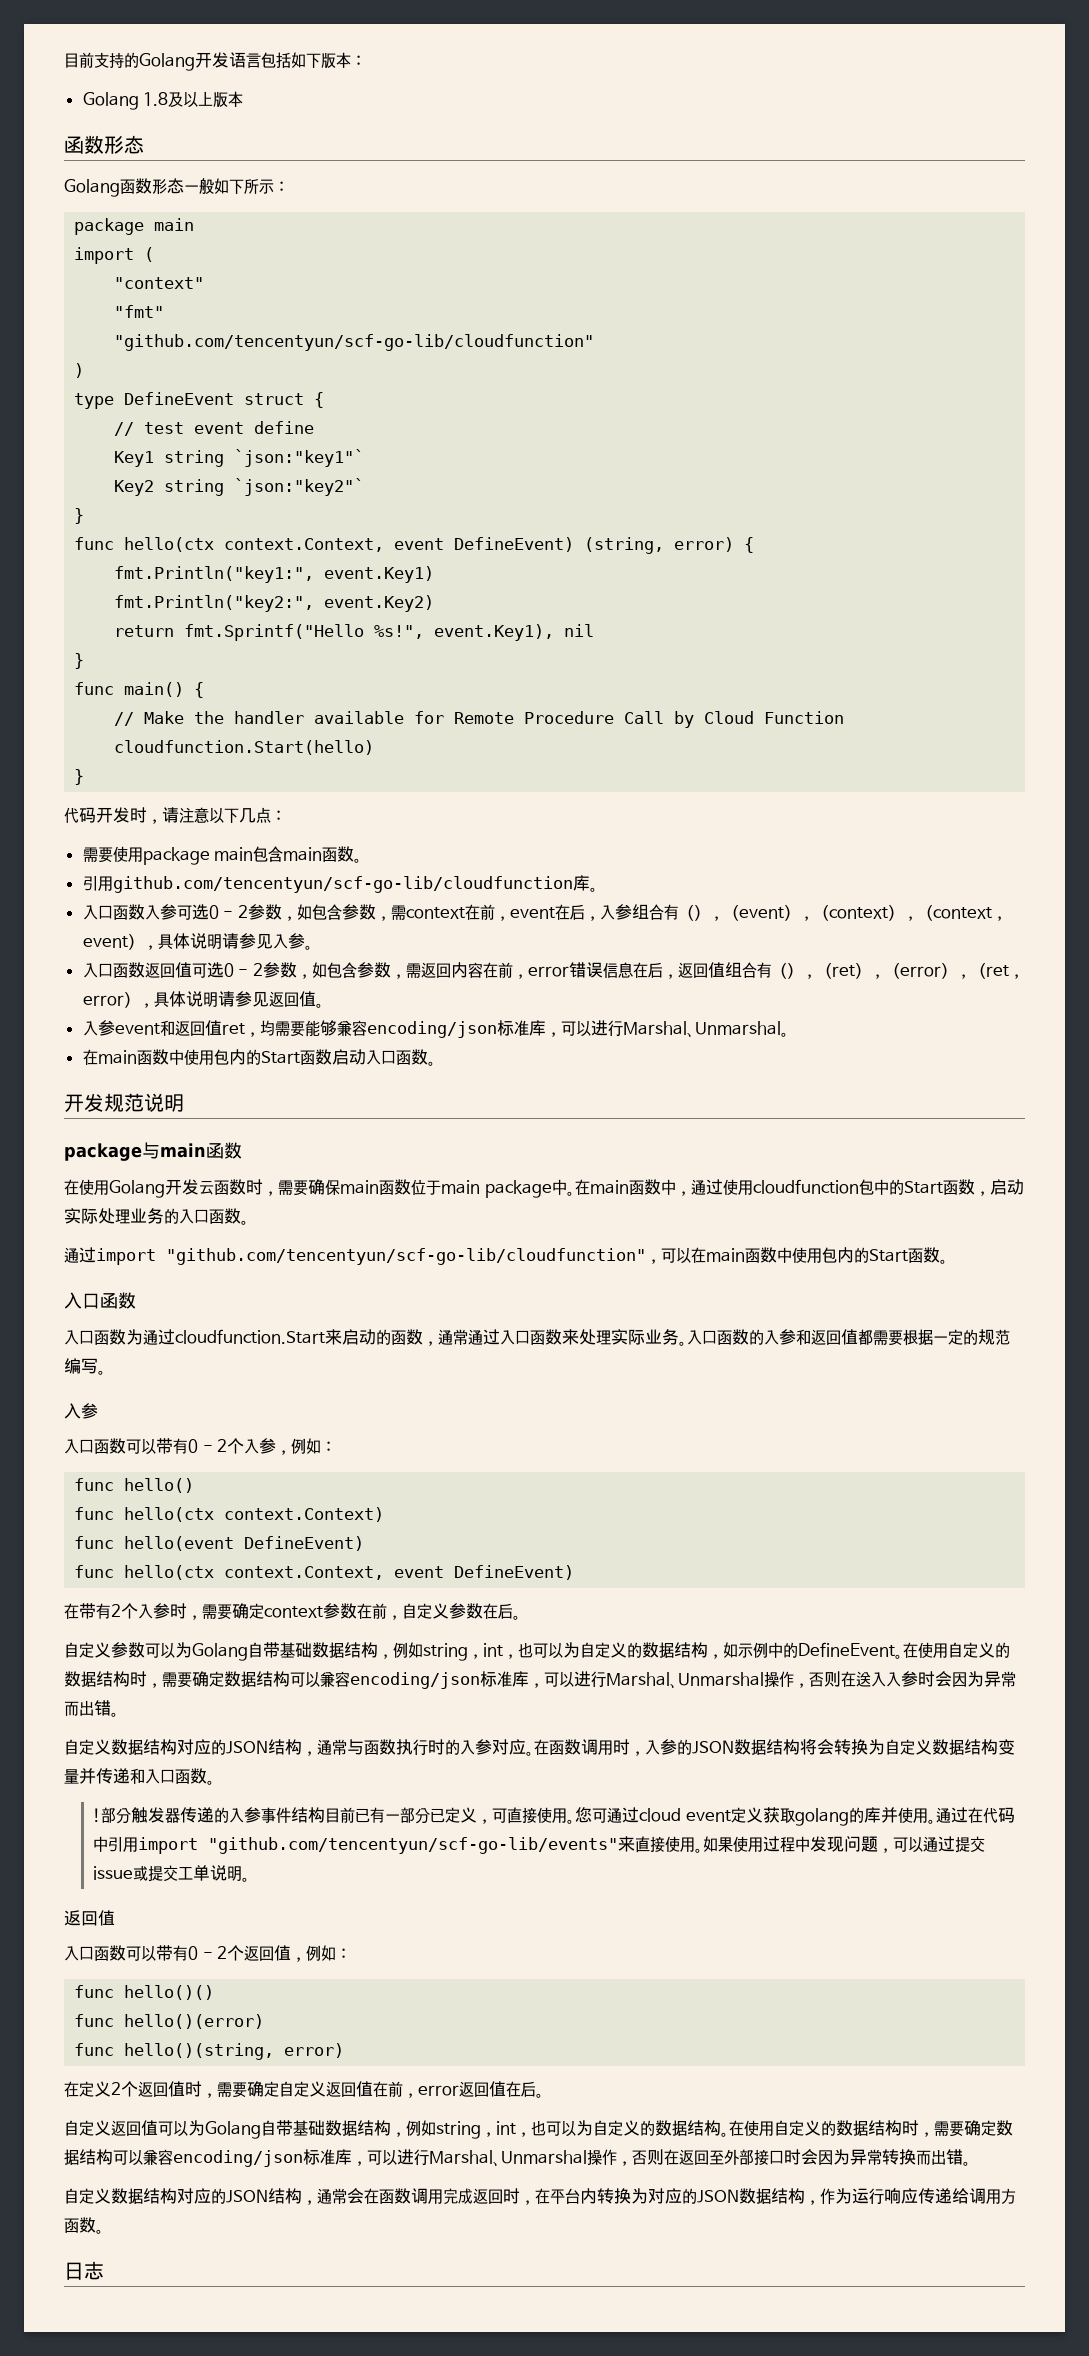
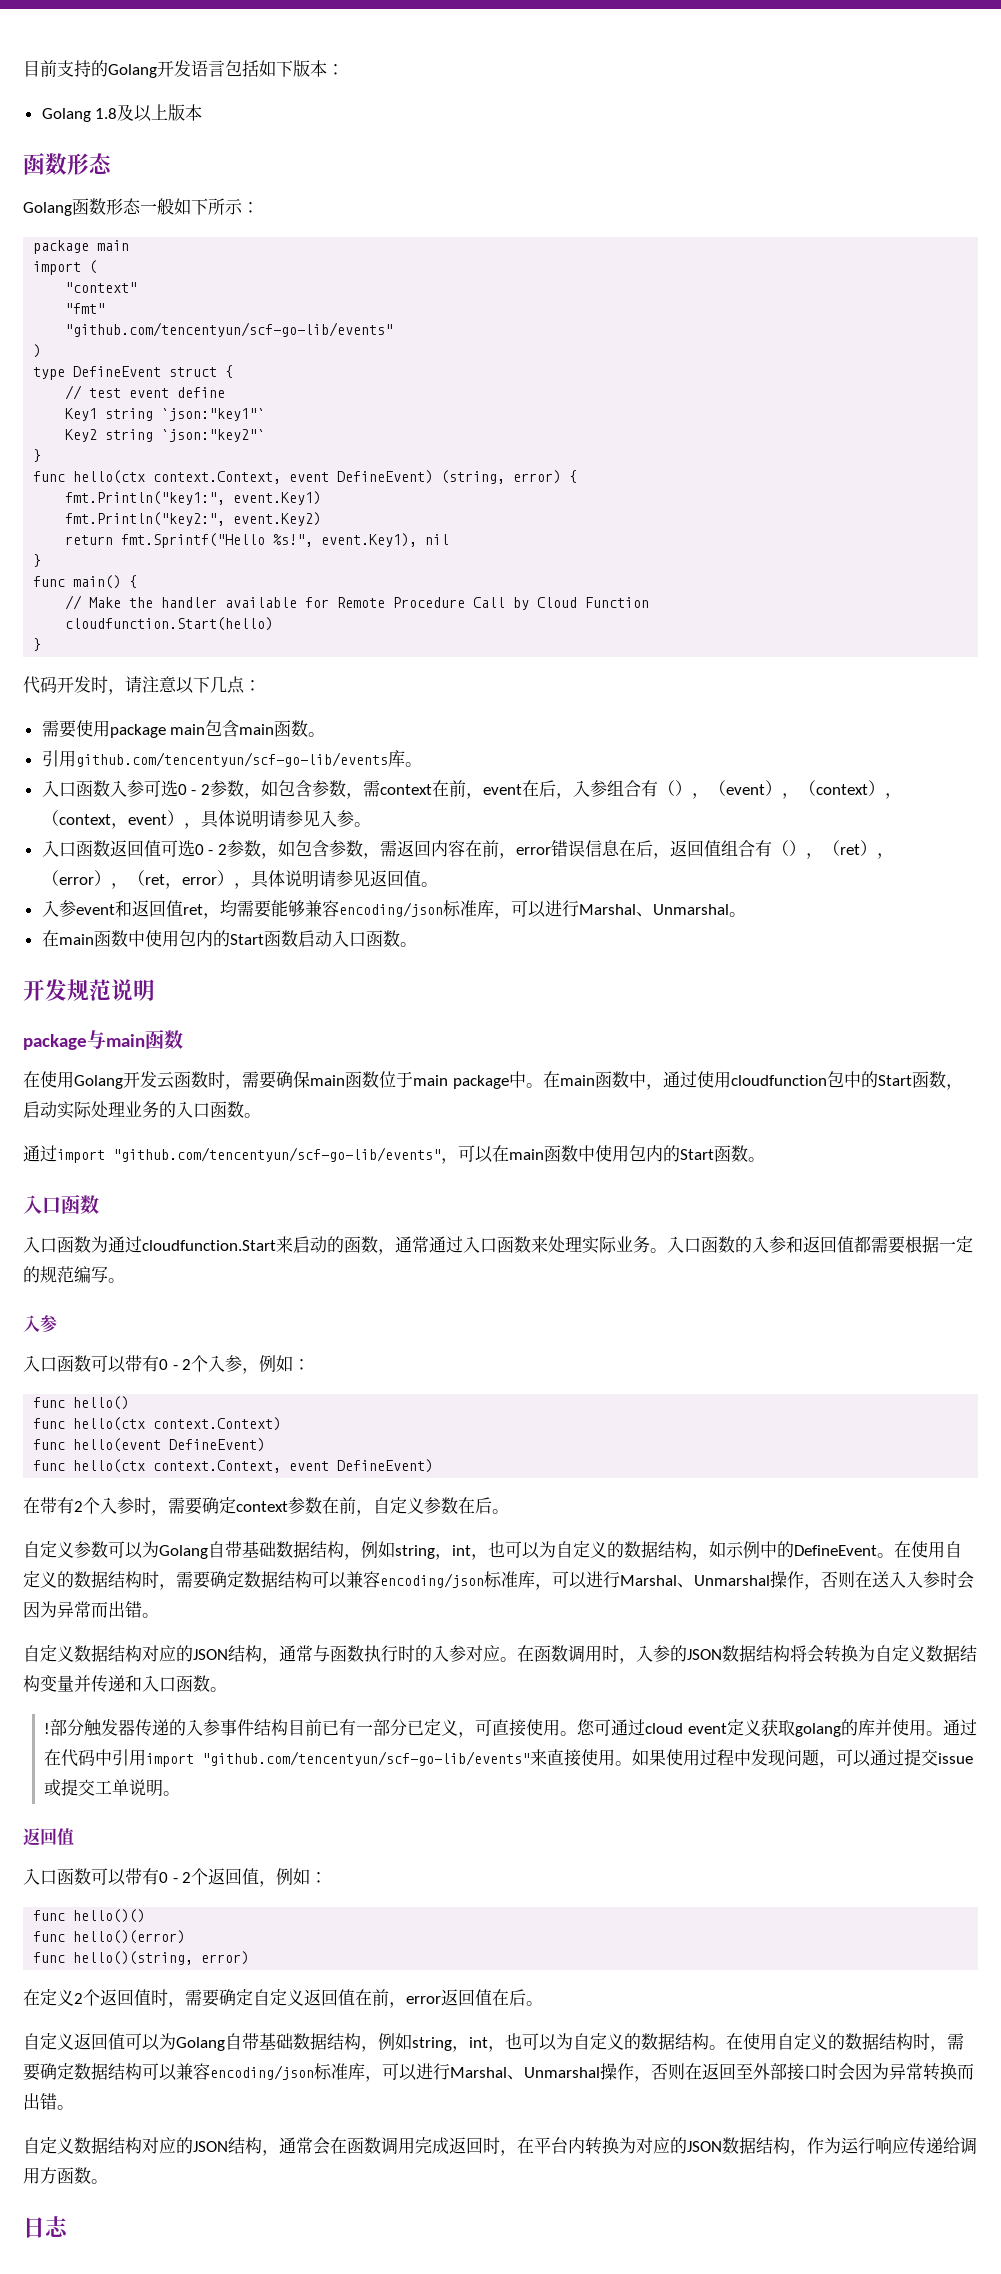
[114,334,595,351] "github.com/tencentyun/scf-go-lib/cloudfunction" -> [65,322,394,337] "github.com/tencentyun/scf-go-lib/events"
[112,876,573,893] github.com/tencentyun/scf-go-lib/cloudfunction -> [75,752,388,767] github.com/tencentyun/scf-go-lib/events
[166,1248,646,1265] "github.com/tencentyun/scf-go-lib/cloudfunction" -> [113,1147,441,1162] "github.com/tencentyun/scf-go-lib/events"

